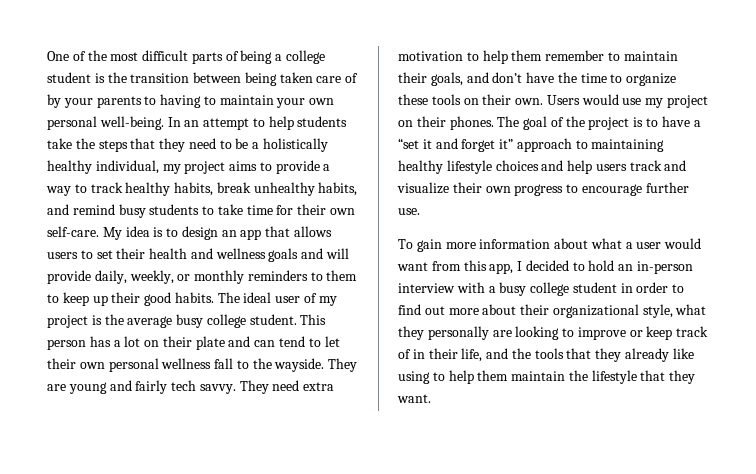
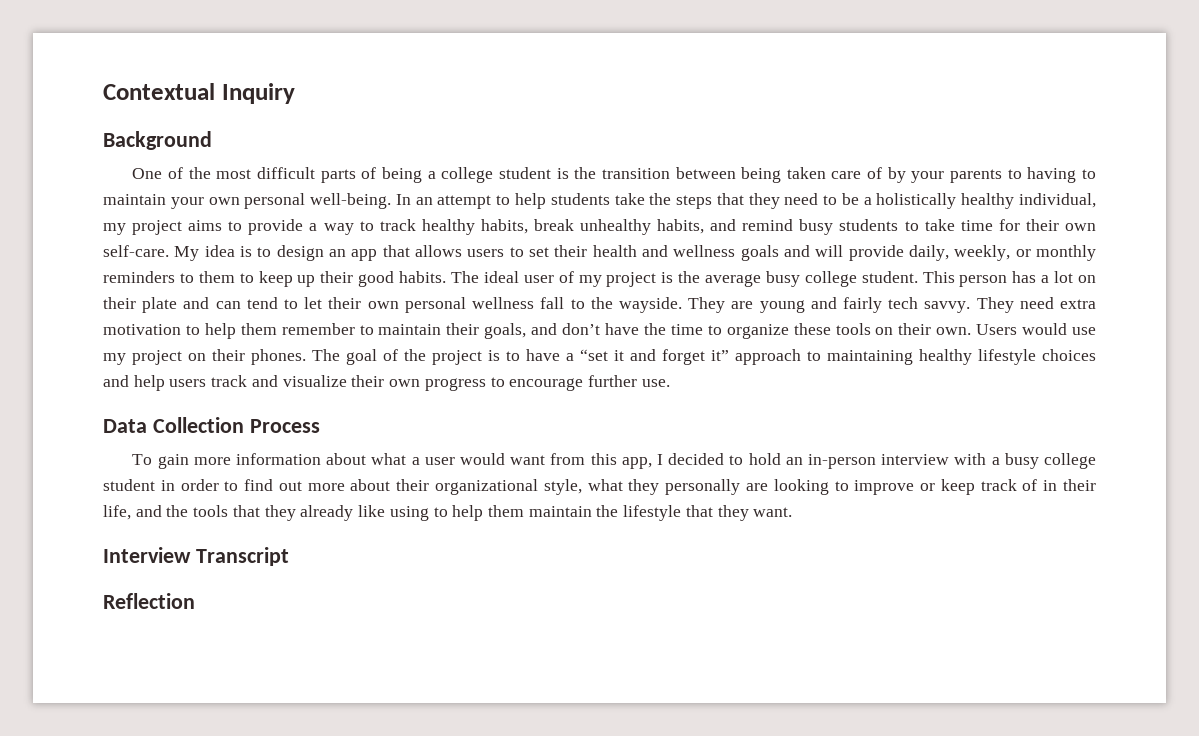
(47, 56) none -> [103,83,295,104] [103,131,212,150] Contextual Inquiry // Background //
(420, 211) none -> [103,417,320,433] // Data Collection Process
(431, 398) none -> [103,547,289,566] [103,593,195,609] // Interview Transcript // Reflection

